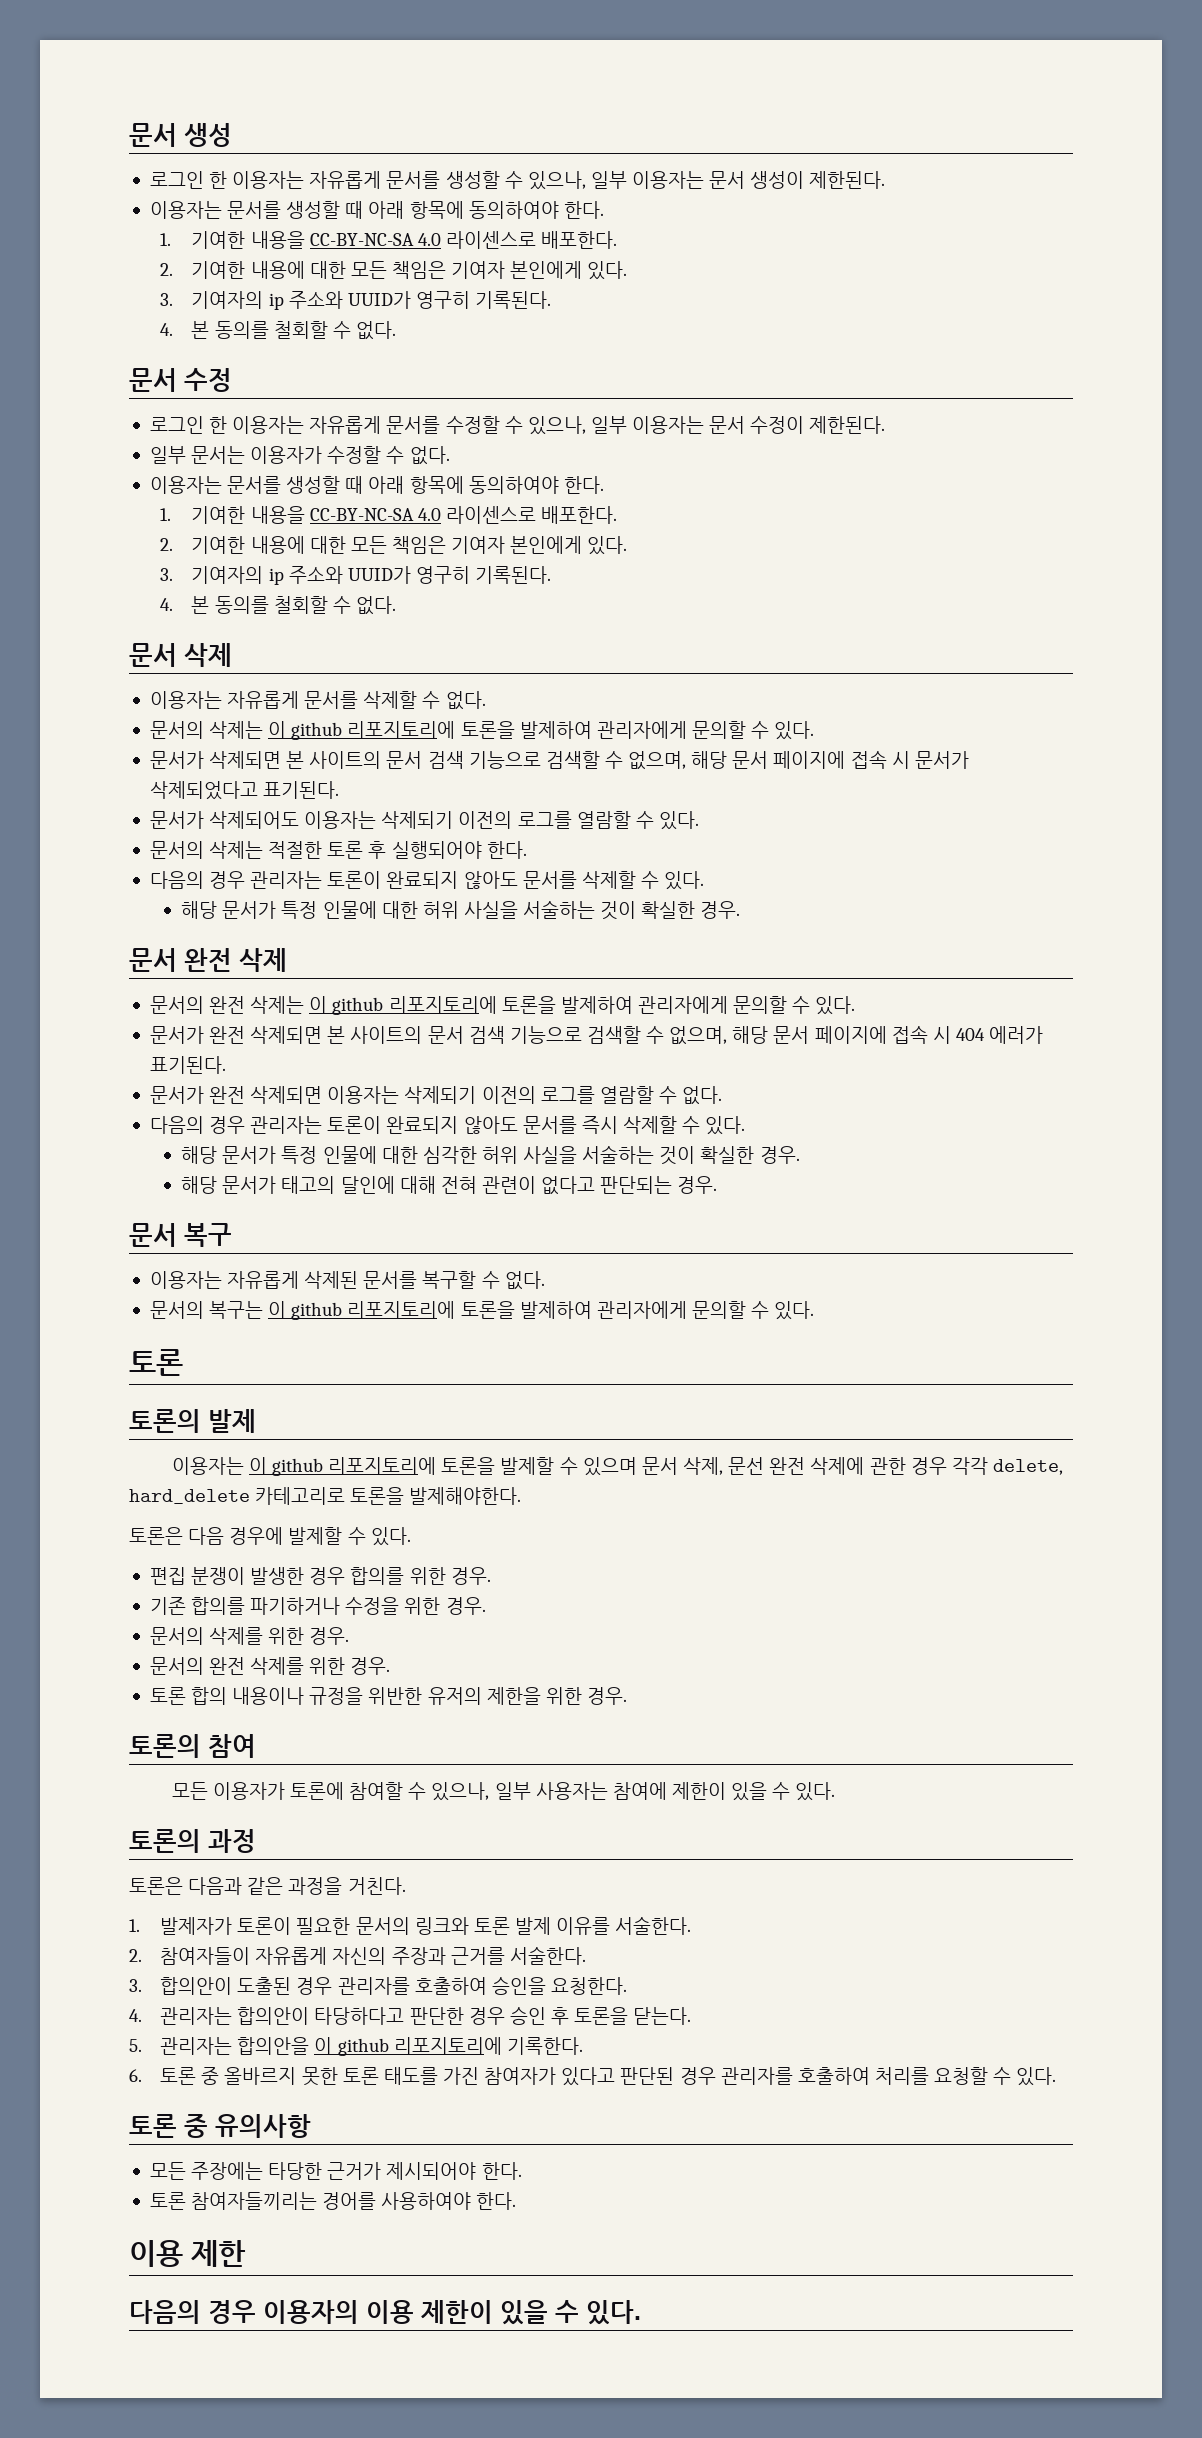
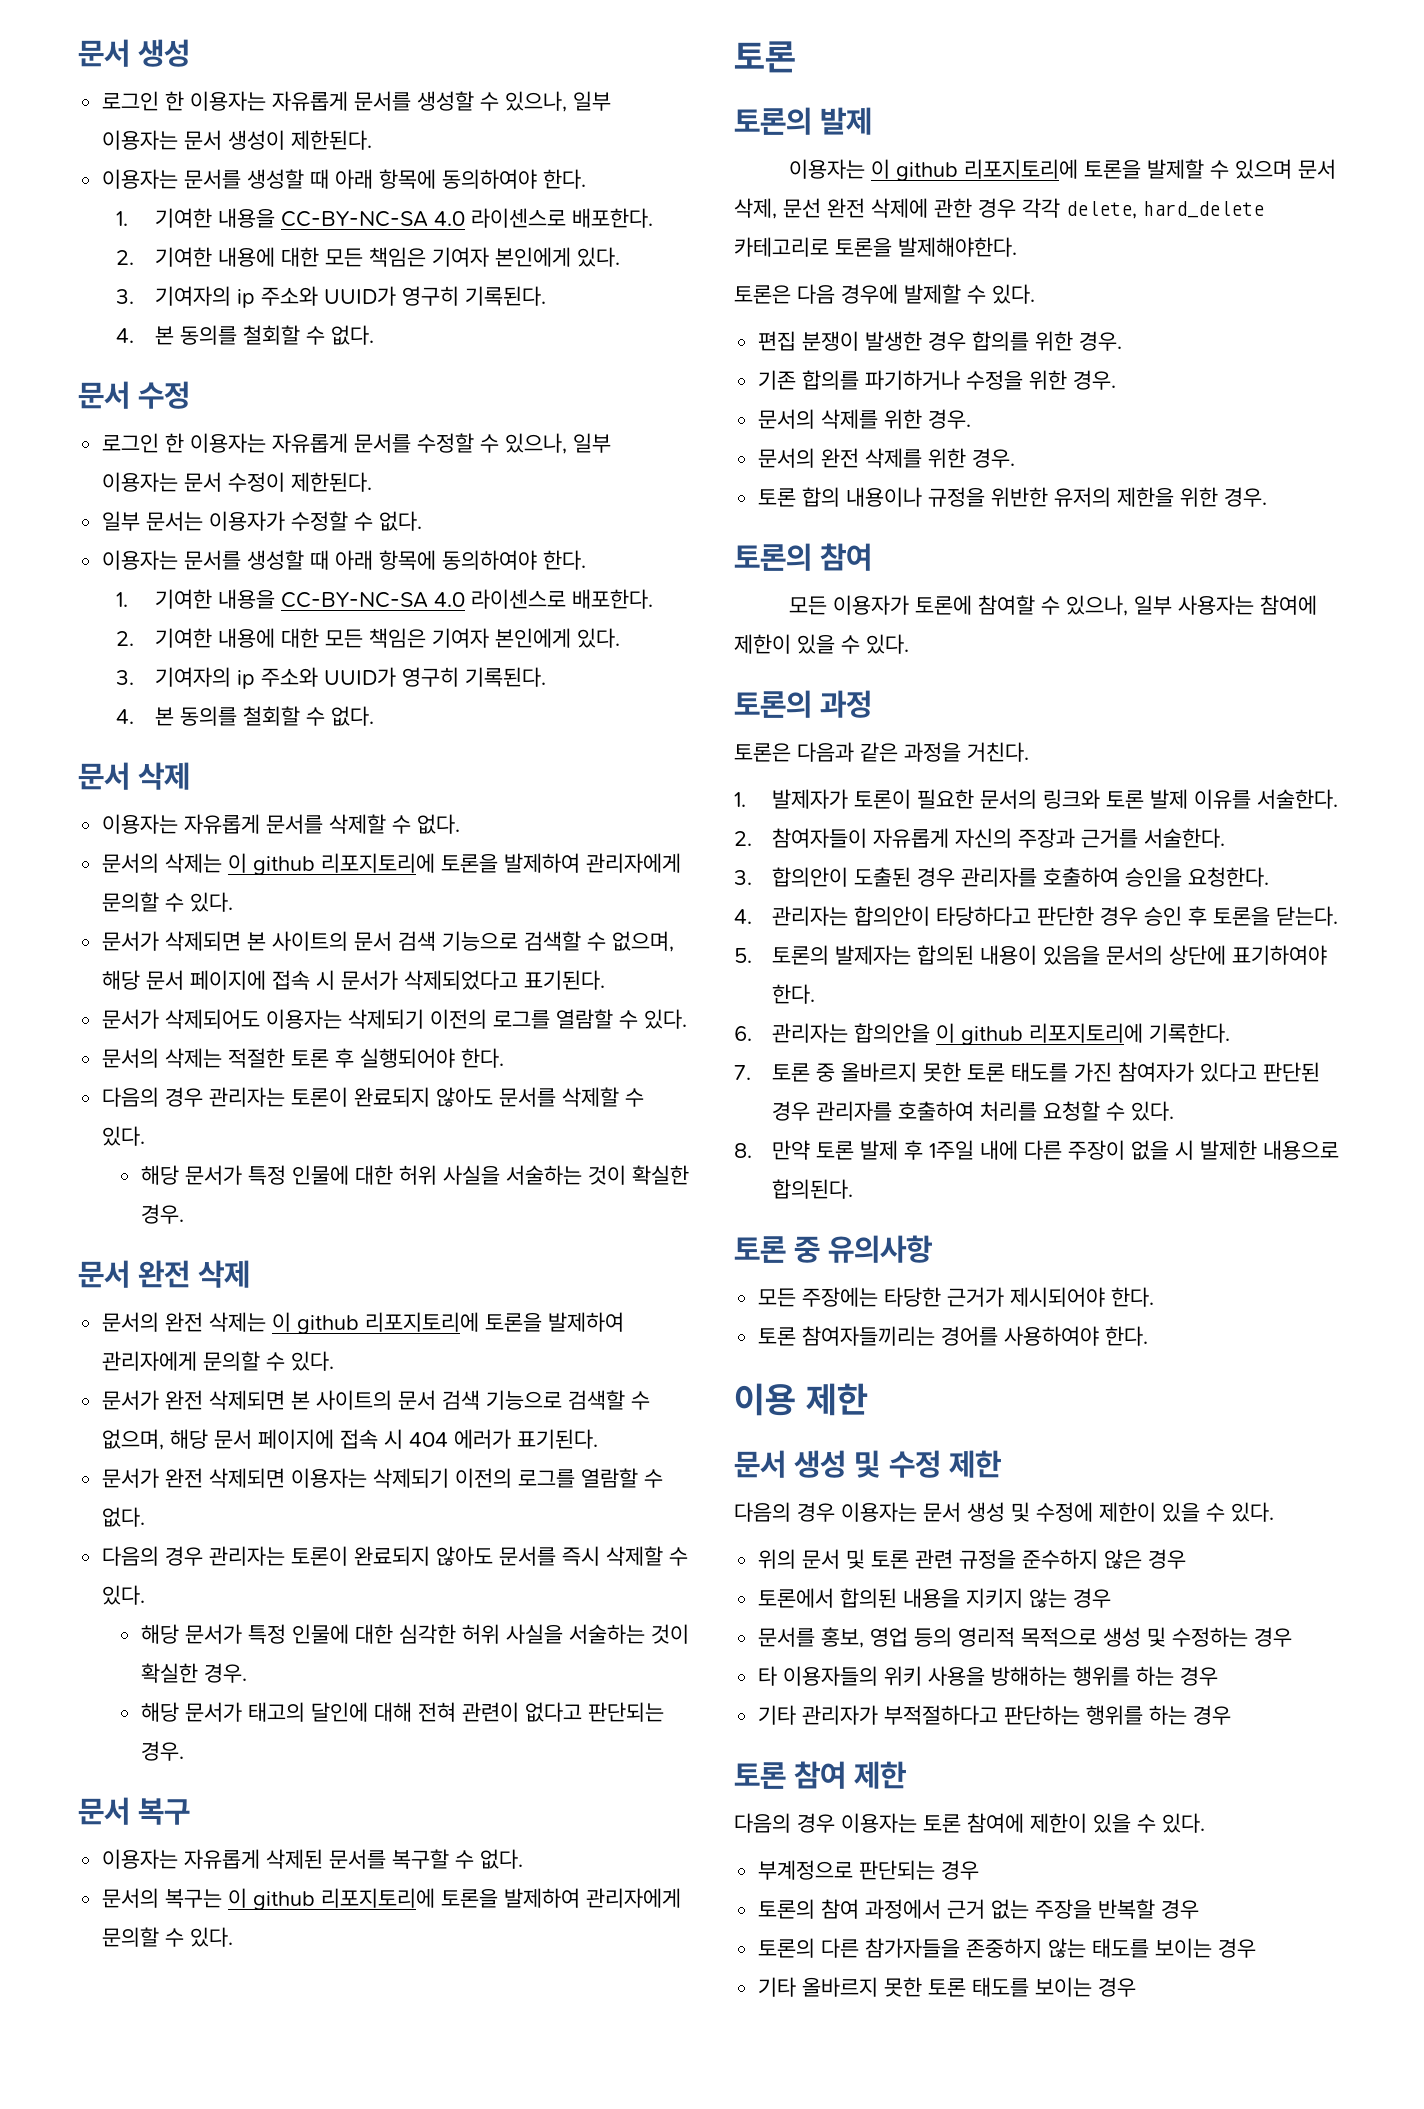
(142, 2045) none -> [772,945,1328,965] [772,984,816,1004] [734,1026,752,1041] 토론의 발제자는 합의된 내용이 있음을 문서의 상단에 표기하여야 한다. // 6.
[129,2069,142,2082] 6. -> [734,1065,751,1080] 7.
(1057, 2076) none -> [734,1140,1340,1160] [772,1179,854,1199] // 8. 만약 토론 발제 후 1주일 내에 다른 주장이 없을 시 발제한 내용으로 합의된다.
[129,2300,641,2325] 다음의 경우 이용자의 이용 제한이 있을 수 있다. -> [734,1450,1001,1478] [734,1502,1274,1522] [758,1549,1187,1569] [758,1588,1112,1608] [758,1627,1293,1648] [758,1666,1219,1686] [758,1705,1232,1725] [734,1761,907,1789] [734,1813,1205,1833] [758,1860,980,1880] [758,1899,1200,1919] [758,1938,1257,1958] [758,1977,1137,1997] 문서 생성 및 수정 제한 // 다음의 경우 이용자는 문서 생성 및 수정에 제한이 있을 수 있다. // 위의 문서 및 토론 관련 규정을 준수하지 않은 경우 // 토론에서 합의된 내용을 지키지 않는 경우 // 문서를 홍보, 영업 등의 영리적 목적으로 생성 및 수정하는 경우 // 타 이용자들의 위키 사용을 방해하는 행위를 하는 경우 // 기타 관리자가 부적절하다고 판단하는 행위를 하는 경우 // 토론 참여 제한 // 다음의 경우 이용자는 토론 참여에 제한이 있을 수 있다. // 부계정으로 판단되는 경우 // 토론의 참여 과정에서 근거 없는 주장을 반복할 경우 // 토론의 다른 참가자들을 존중하지 않는 태도를 보이는 경우 // 기타 올바르지 못한 토론 태도를 보이는 경우

